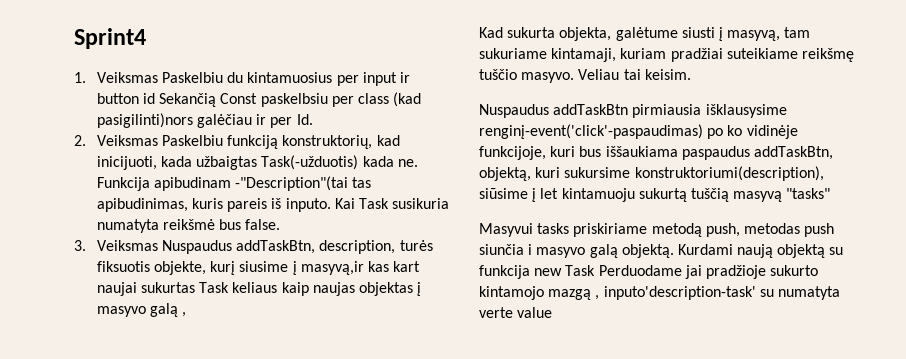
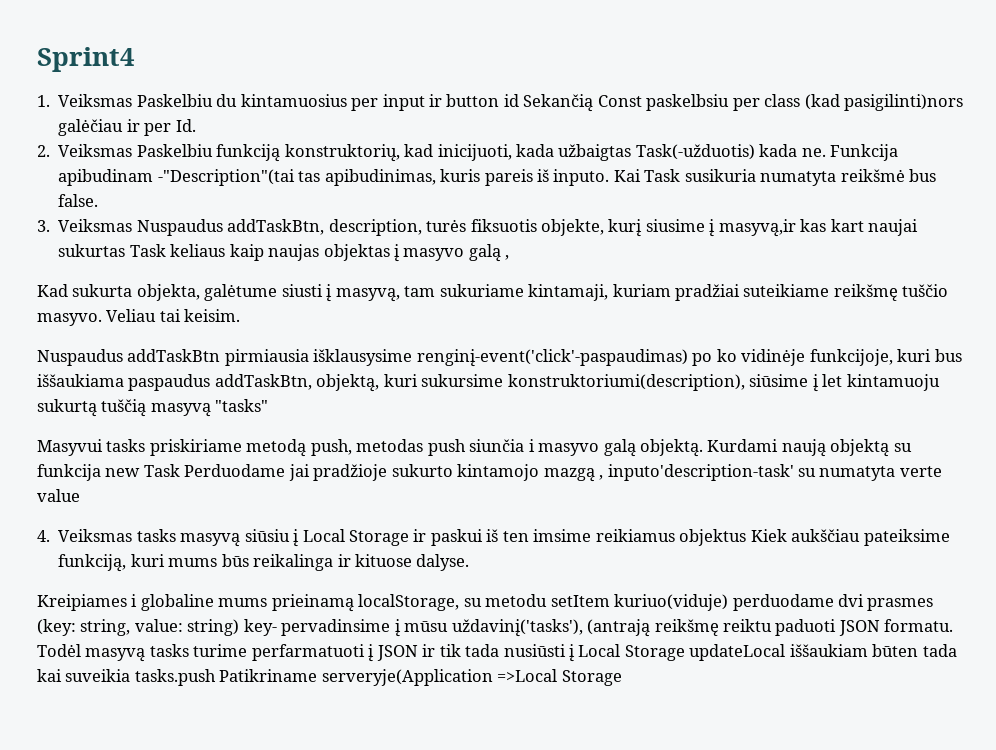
(553, 312) none -> [37,529,950,547] [58,554,470,572] [37,594,934,612] [37,619,954,637] [37,644,957,662] [37,669,622,686] // 4. Veiksmas tasks masyvą siūsiu į Local Storage ir paskui iš ten imsime reikiamus objektus Kiek aukščiau pateiksime funkciją, kuri mums būs reikalinga ir kituose dalyse. // Kreipiames i globaline mums prieinamą localStorage, su metodu setItem kuriuo(viduje) perduodame dvi prasmes (key: string, value: string) key- pervadinsime į mūsu uždavinį('tasks'), (antrają reikšmę reiktu paduoti JSON formatu. Todėl masyvą tasks turime perfarmatuoti į JSON ir tik tada nusiūsti į Local Storage updateLocal iššaukiam būten tada kai suveikia tasks.push Patikriname serveryje(Application =>Local Storage

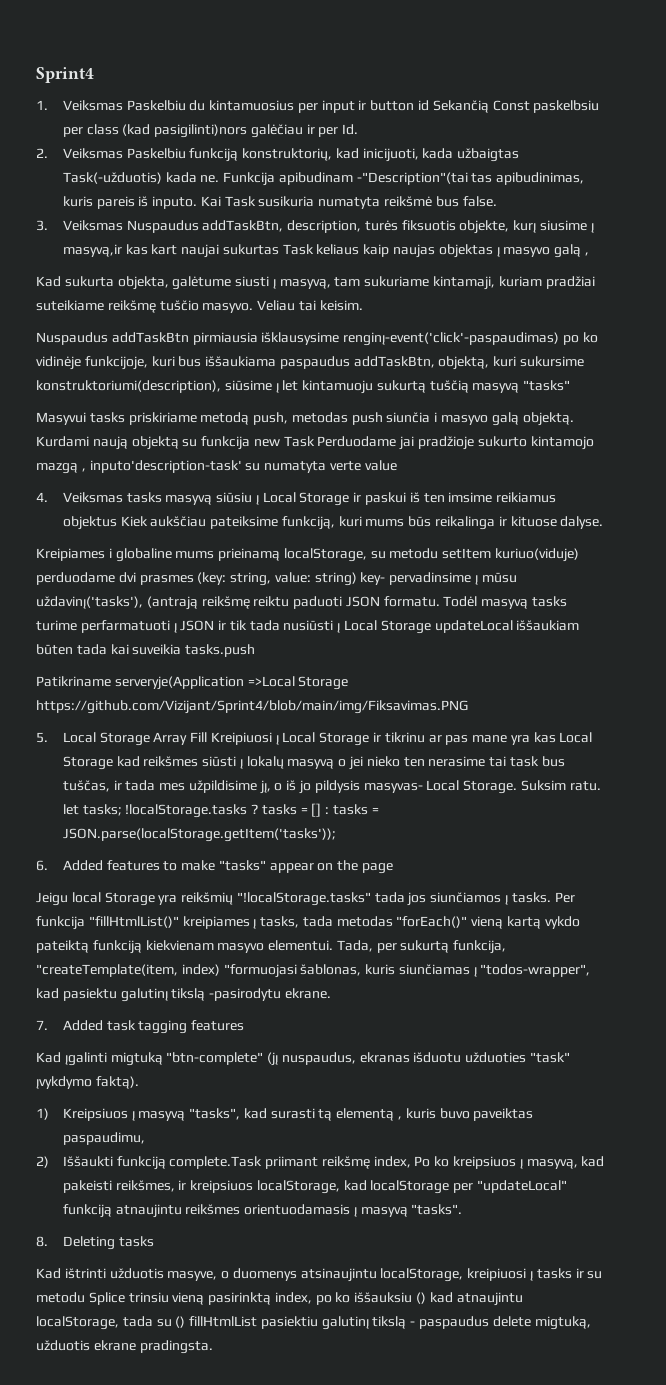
(216, 677) none -> (256, 650) //
(622, 678) none -> [36,700,468,714] [36,732,593,746] [62,756,565,770] [62,780,601,794] [62,803,379,818] [62,828,336,842] [36,860,394,874] [36,892,575,906] [36,916,580,930] [36,940,507,954] [36,964,591,978] [36,988,331,1002] [36,1020,245,1034] [36,1052,571,1066] [36,1076,139,1089] [36,1108,534,1121] [62,1132,145,1145] [36,1156,605,1170] [62,1180,568,1194] [62,1204,463,1218] [36,1236,154,1250] [36,1268,603,1282] [36,1292,523,1306] [36,1316,591,1330] [36,1340,213,1354] https://github.com/Vizijant/Sprint4/blob/main/img/Fiksavimas.PNG // 5. Local Storage Array Fill Kreipiuosi į Local Storage ir tikrinu ar pas mane yra kas Local Storage kad reikšmes siūsti į lokalų masyvą o jei nieko ten nerasime tai task bus tuščas, ir tada mes užpildisime jį, o iš jo pildysis masyvas- Local Storage. Suksim ratu. let tasks; !localStorage.tasks ? tasks = [] : tasks = JSON.parse(localStorage.getItem('tasks')); // 6. Added features to make "tasks" appear on the page // Jeigu local Storage yra reikšmių "!localStorage.tasks" tada jos siunčiamos į tasks. Per funkcija "fillHtmlList()" kreipiames į tasks, tada metodas "forEach()" vieną kartą vykdo pateiktą funkciją kiekvienam masyvo elementui. Tada, per sukurtą funkcija, "createTemplate(item, index) "formuojasi šablonas, kuris siunčiamas į "todos-wrapper", kad pasiektu galutinį tikslą -pasirodytu ekrane. // 7. Added task tagging features // Kad įgalinti migtuką "btn-complete" (jį nuspaudus, ekranas išduotu užduoties "task" įvykdymo faktą). // 1) Kreipsiuos į masyvą "tasks", kad surasti tą elementą , kuris buvo paveiktas paspaudimu, // 2) Iššaukti funkciją complete.Task priimant reikšmę index, Po ko kreipsiuos į masyvą, kad pakeisti reikšmes, ir kreipsiuos localStorage, kad localStorage per "updateLocal" funkciją atnaujintu reikšmes orientuodamasis į masyvą "tasks". // 8. Deleting tasks // Kad ištrinti užduotis masyve, o duomenys atsinaujintu localStorage, kreipiuosi į tasks ir su metodu Splice trinsiu vieną pasirinktą index, po ko iššauksiu () kad atnaujintu localStorage, tada su () fillHtmlList pasiektiu galutinį tikslą - paspaudus delete migtuką, užduotis ekrane pradingsta.

